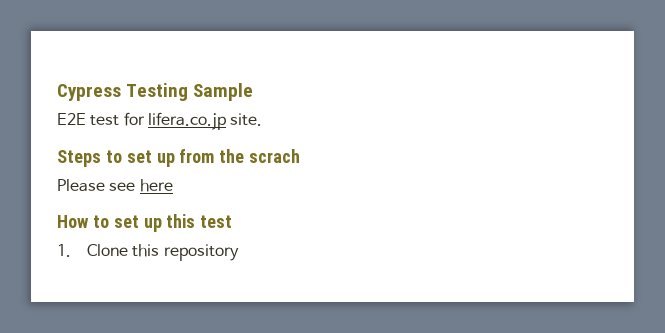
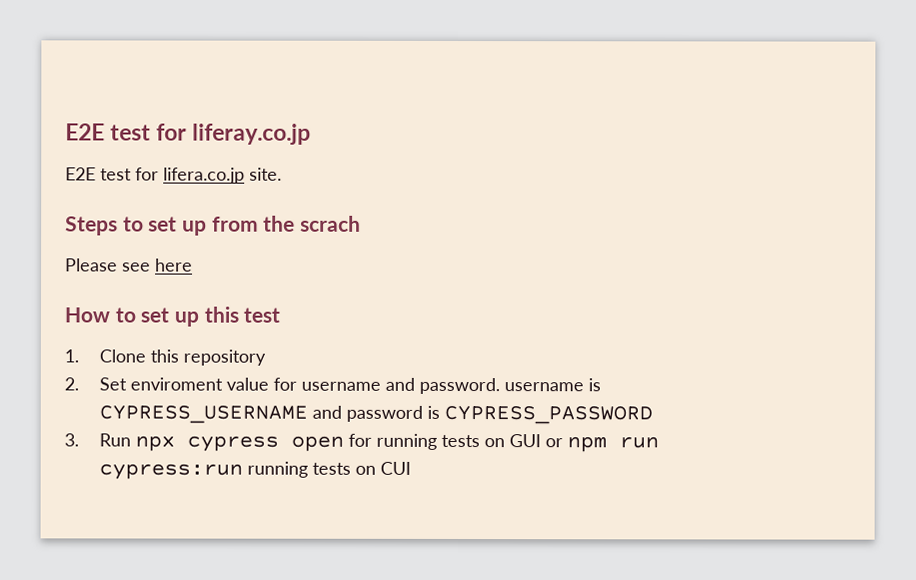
[57,83,254,101] Cypress Testing Sample -> [65,123,312,145] E2E test for liferay.co.jp
(239, 252) none -> [64,377,601,395] [98,405,653,425] [64,433,659,453] [98,461,411,480] // 2. Set enviroment value for username and password. username is CYPRESS_USERNAME and password is CYPRESS_PASSWORD // 3. Run npx cypress open for running tests on GUI or npm run cypress:run running tests on CUI

